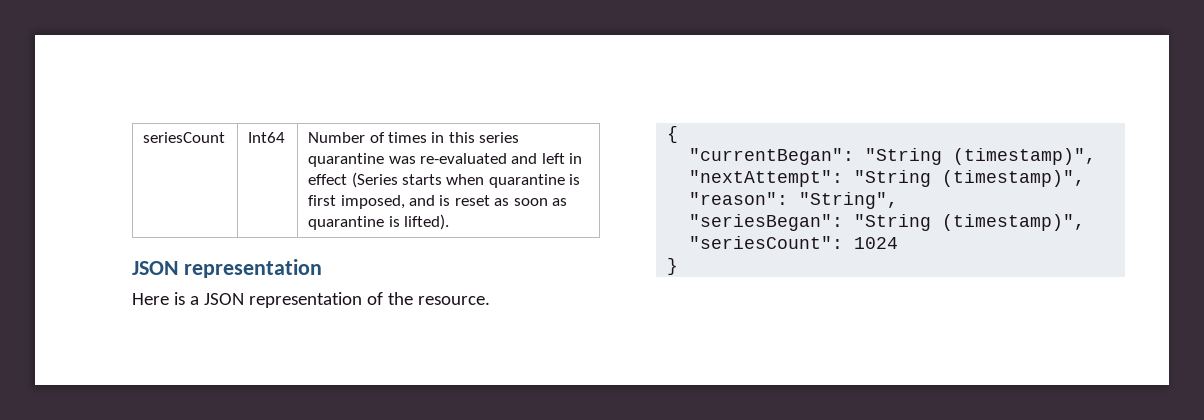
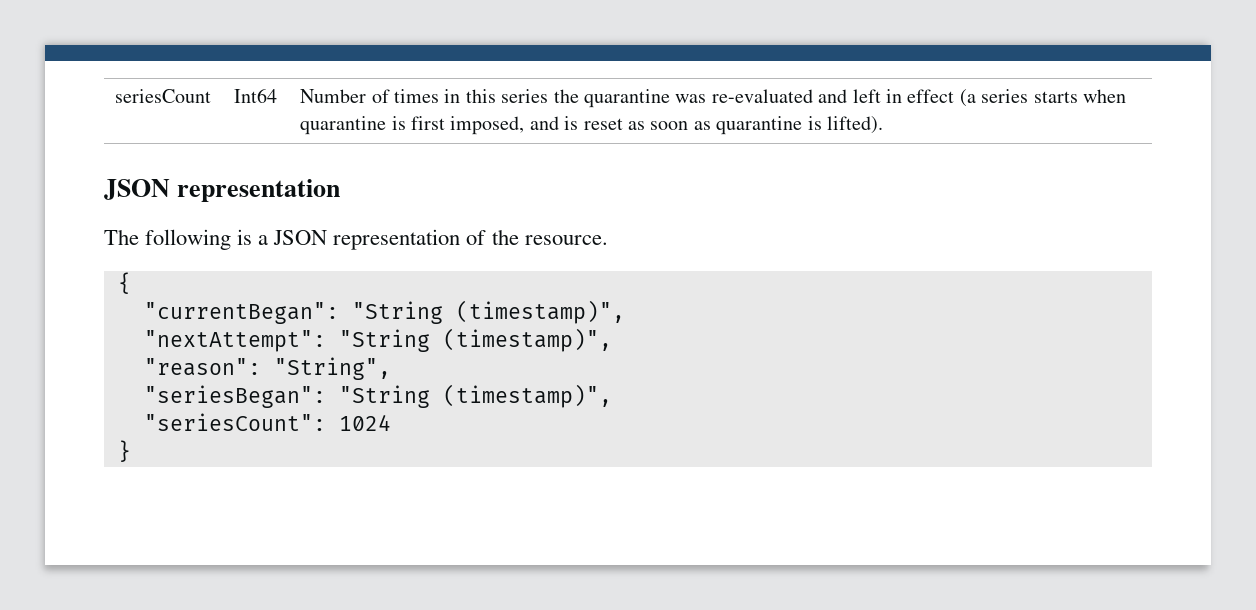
(520, 137) none -> [553,89,579,103] the
[351,172,398,188] (Series -> [959,89,1029,107] (a series
[132,293,169,305] Here -> [104,229,232,250] The following

